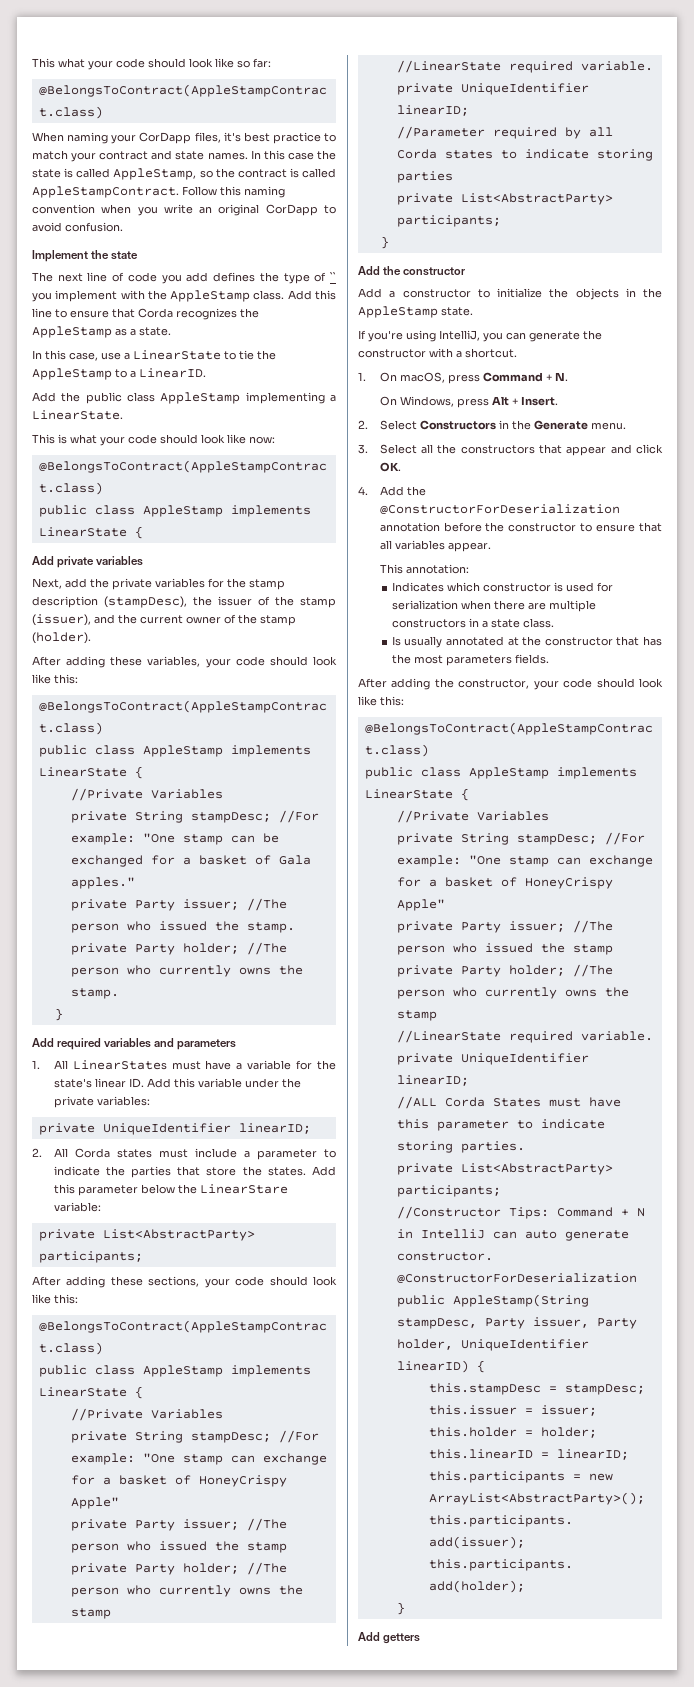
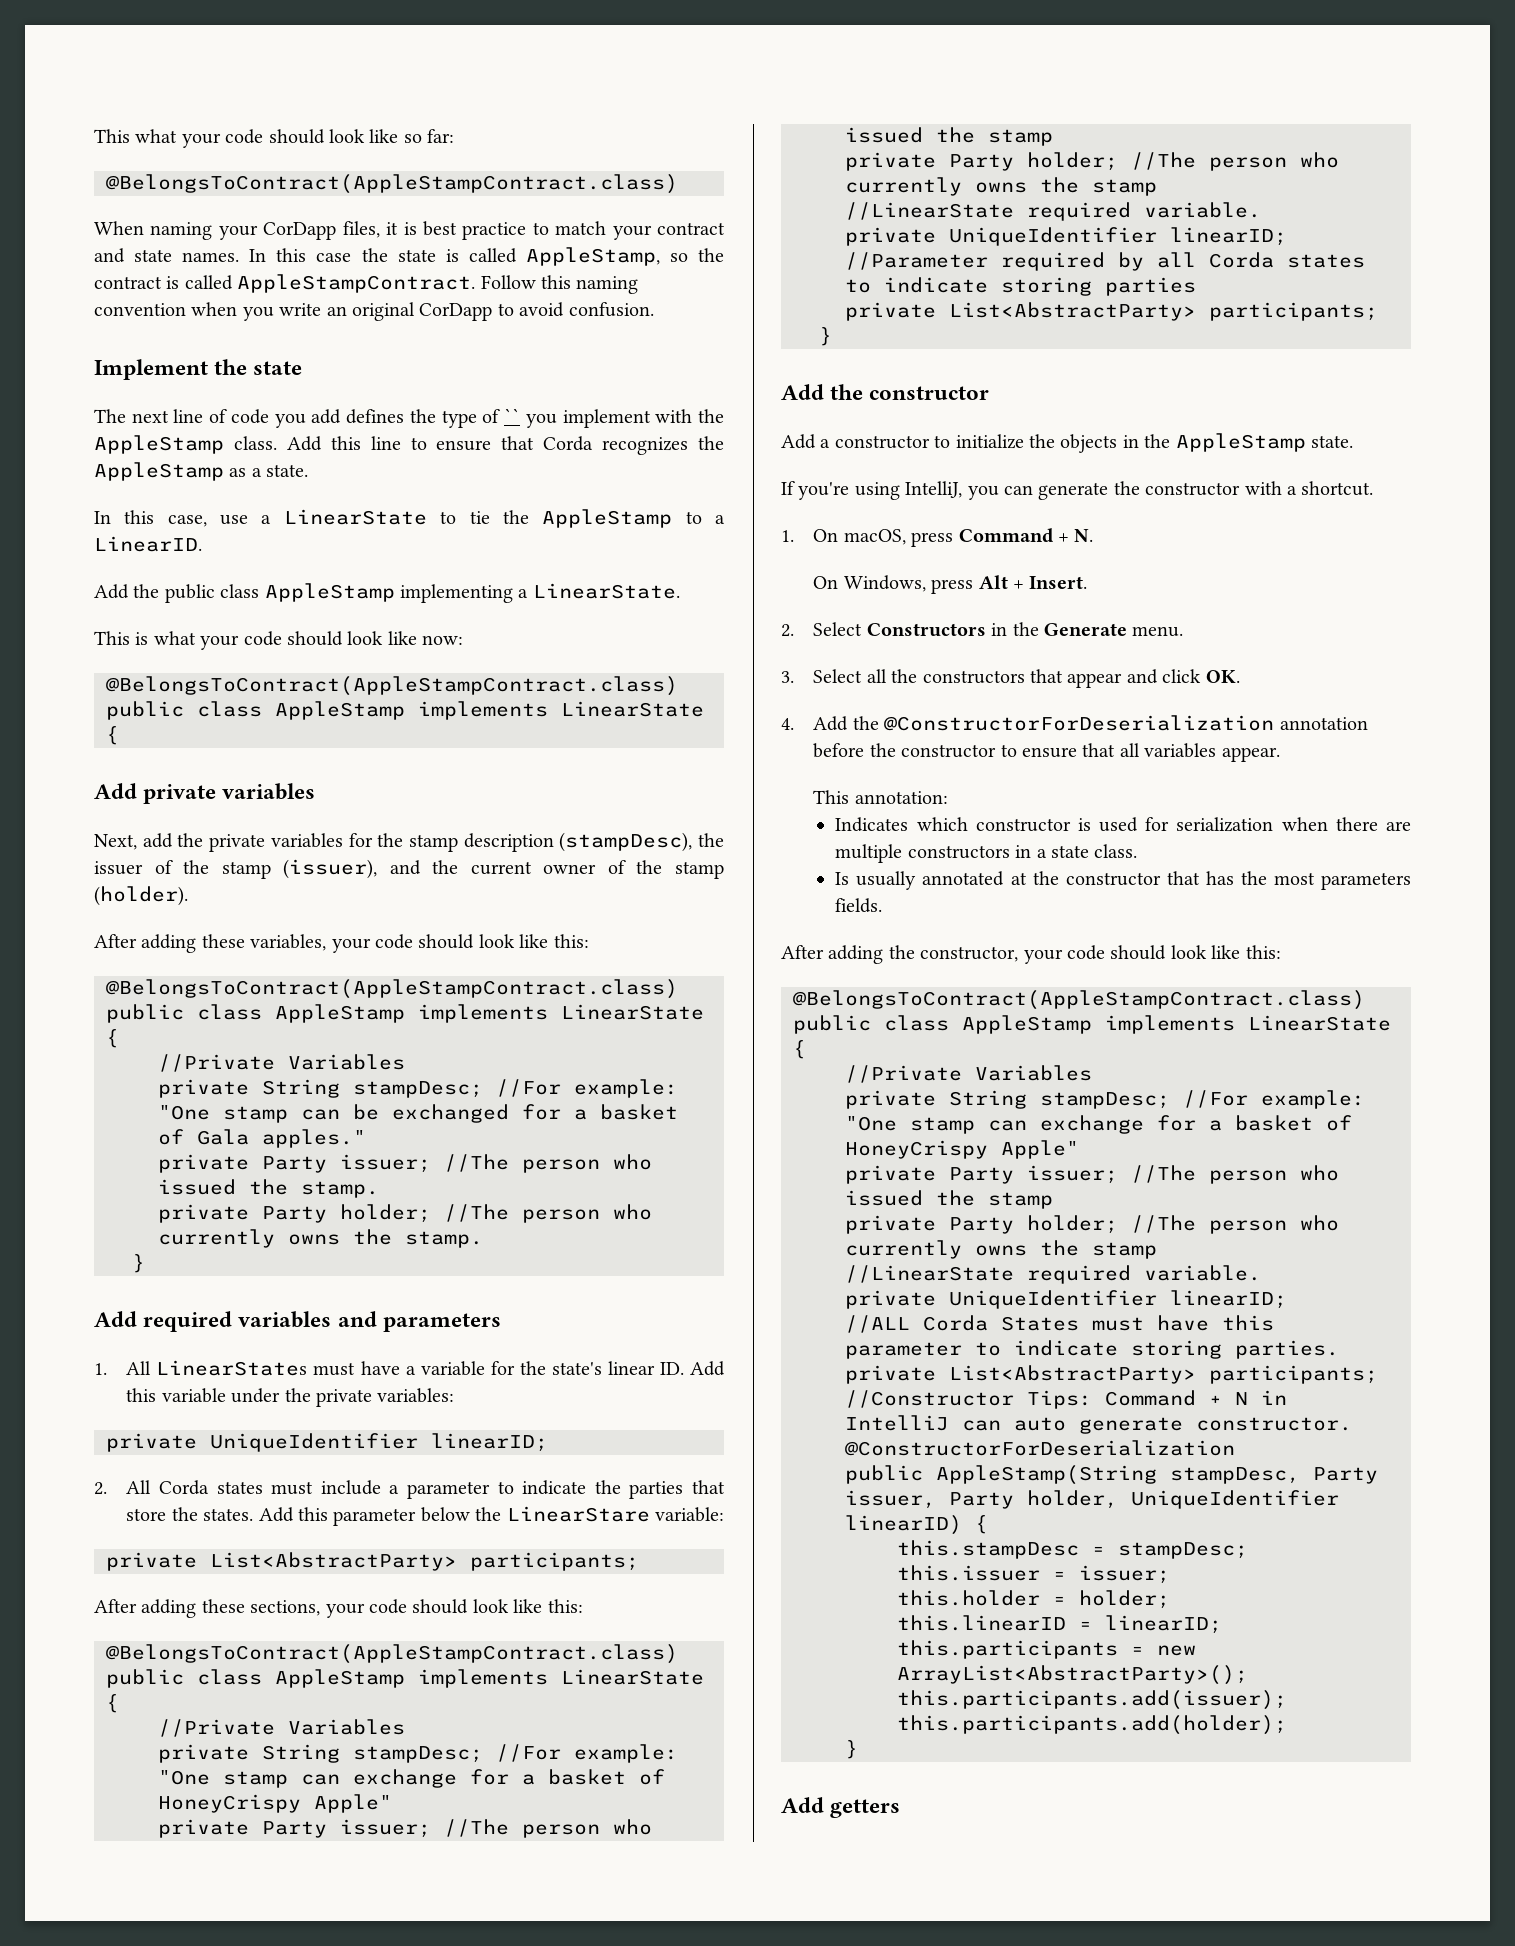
[223,132,241,142] it's -> [386,222,417,235] it is

